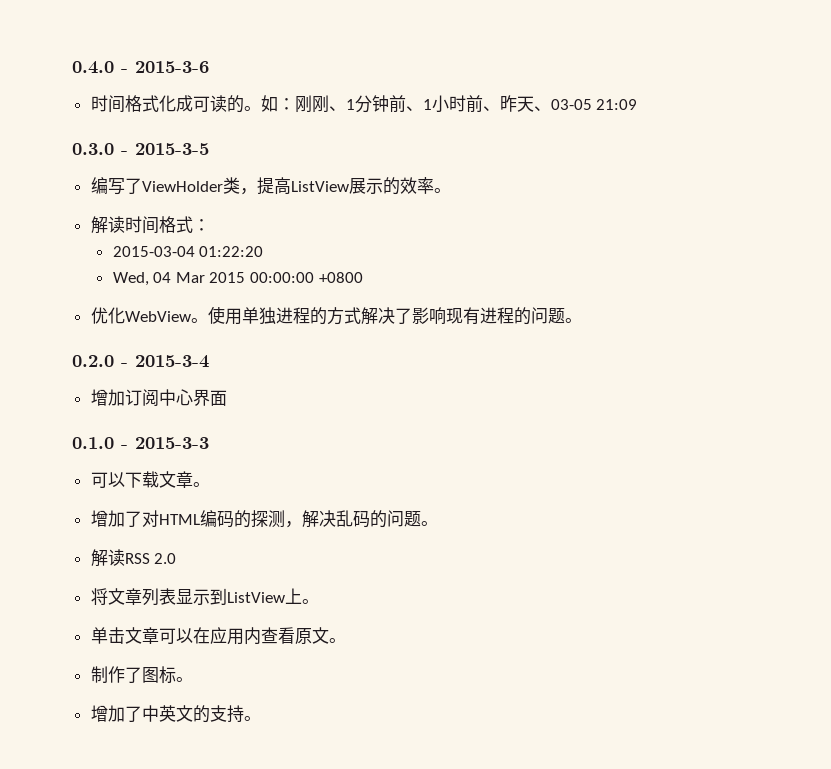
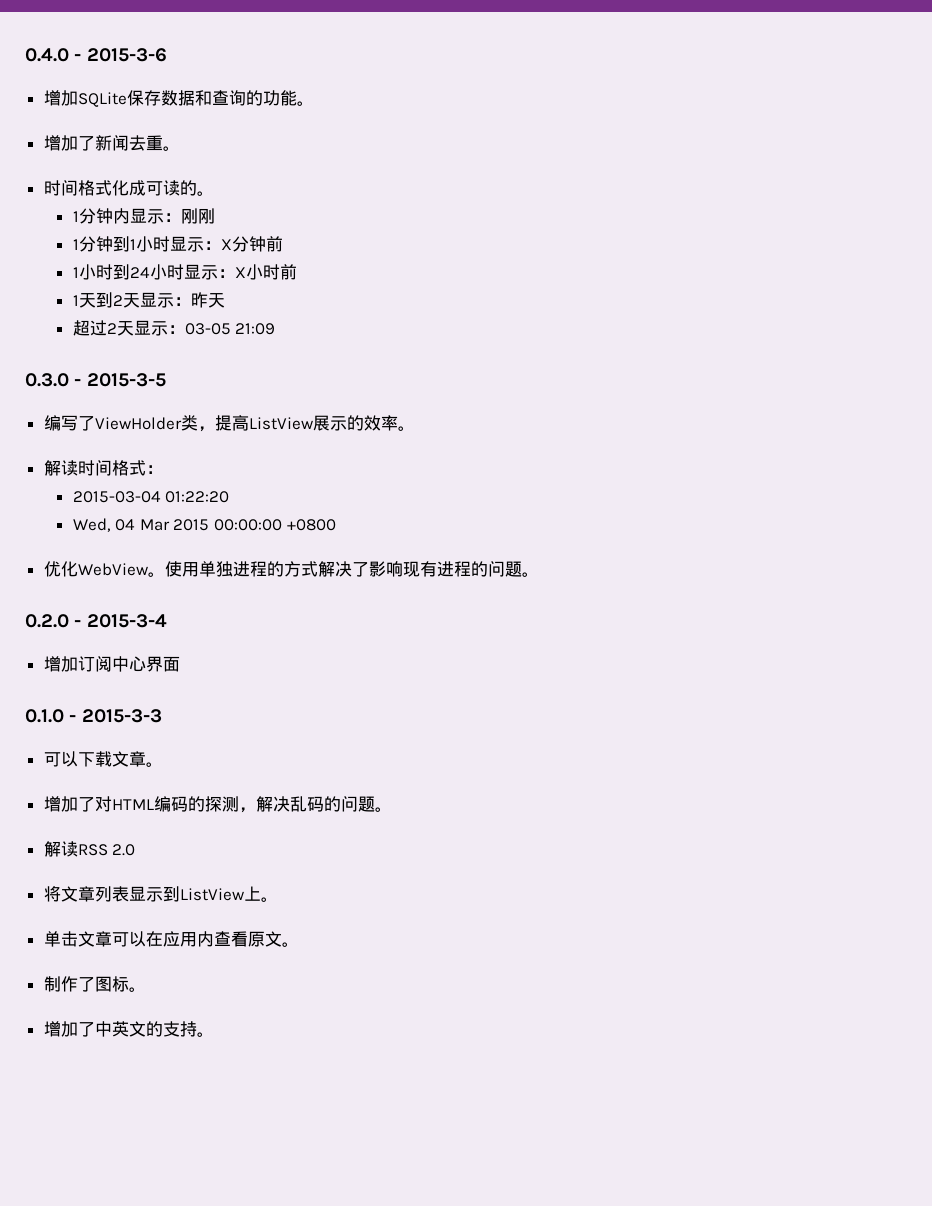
(209, 67) none -> [43,90,314,107] [43,135,180,151] // 增加SQLite保存数据和查询的功能。 // 增加了新闻去重。
[260,95,278,112] 如 -> [72,208,164,224] // 1分钟内显示
[328,95,551,113] 、1分钟前、1小时前、昨天、 -> [72,236,283,252] [72,264,297,280] [72,292,225,308] [72,320,185,336] // 1分钟到1小时显示：X分钟前 // 1小时到24小时显示：X小时前 // 1天到2天显示：昨天 // 超过2天显示：

